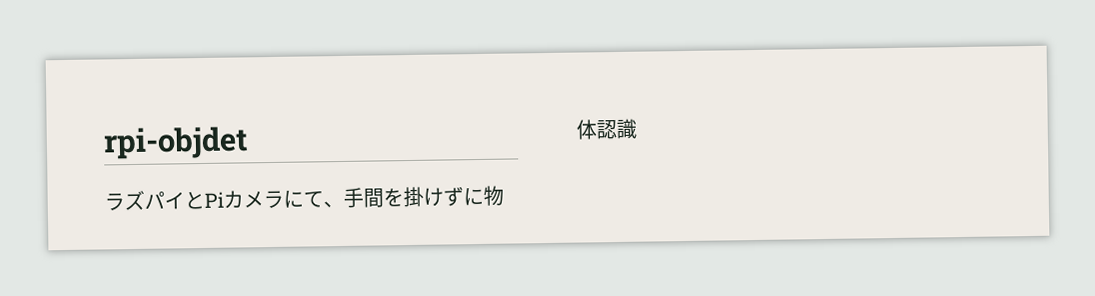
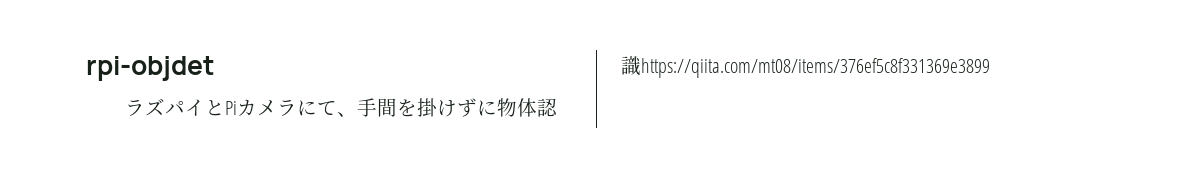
(637, 128) none -> [641,58,990,78] https://qiita.com/mt08/items/376ef5c8f331369e3899

